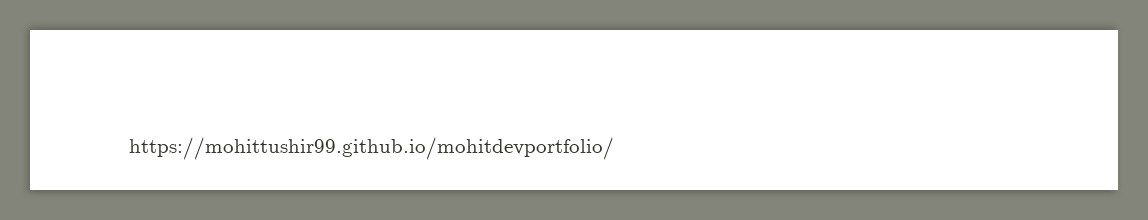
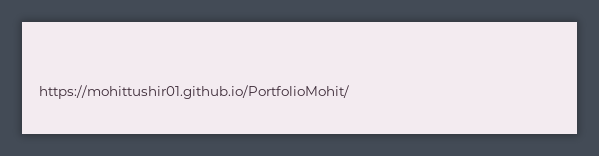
[129,137,614,160] https://mohittushir99.github.io/mohitdevportfolio/ -> [39,85,349,99] https://mohittushir01.github.io/PortfolioMohit/

